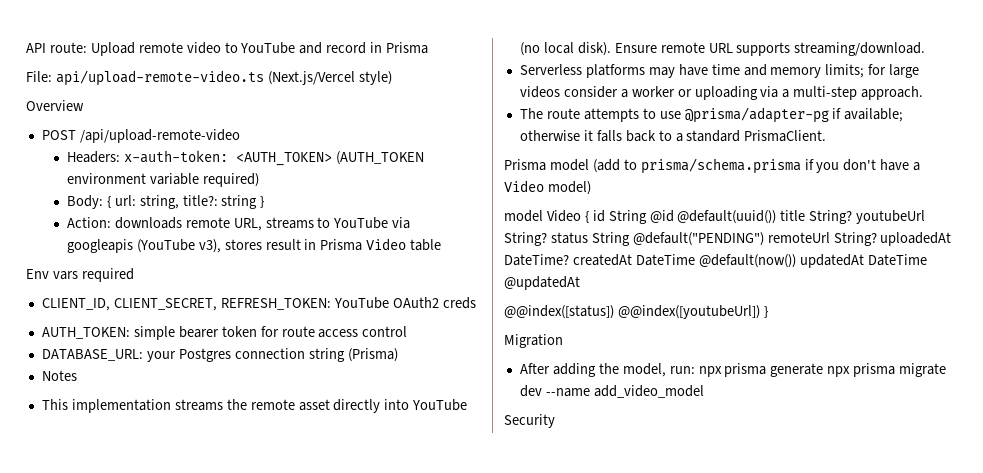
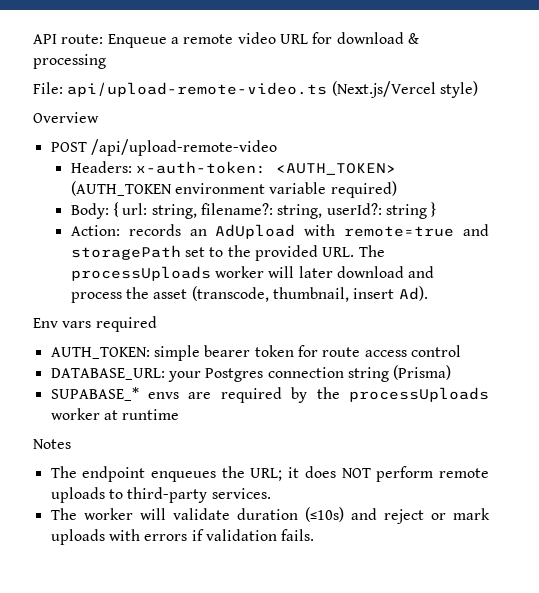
[90,42,429,56] Upload remote video to YouTube and record in Prisma -> [107,32,419,48] [33,54,106,69] Enqueue a remote video URL for download & processing
[182,195,218,206] title?: -> [201,203,382,219] filename?: string, userId?:
[114,217,411,231] [66,238,442,253] [26,268,134,282] [41,297,476,311] downloads remote URL, streams to YouTube via googleapis (YouTube v3), stores result in Prisma Video table // Env vars required // CLIENT_ID, CLIENT_SECRET, REFRESH_TOKEN: YouTube OAuth2 creds -> [128,224,490,239] [70,245,385,261] [70,266,435,281] [70,286,428,303] [33,316,157,332] records an AdUpload with remote=true and storagePath set to the provided URL. The processUploads worker will later download and process the asset (transcode, thumbnail, insert Ad). // Env vars required
[41,370,77,381] [41,399,468,413] [519,42,926,56] [519,64,920,78] [519,86,924,100] [519,107,904,123] [519,130,827,142] [504,158,921,174] [504,180,591,195] [504,210,926,224] [504,232,952,246] [504,254,927,268] [504,276,580,290] [504,305,768,319] [504,334,563,348] [519,363,947,377] [519,385,704,398] [504,414,555,428] Notes // This implementation streams the remote asset directly into YouTube (no local disk). Ensure remote URL supports streaming/download. // Serverless platforms may have time and memory limits; for large videos consider a worker or uploading via a multi-step approach. // The route attempts to use @prisma/adapter-pg if available; otherwise it falls back to a standard PrismaClient. // Prisma model (add to prisma/schema.prisma if you don't have a Video model) // model Video { id String @id @default(uuid()) title String? youtubeUrl String? status String @default("PENDING") remoteUrl String? uploadedAt DateTime? createdAt DateTime @default(now()) updatedAt DateTime @updatedAt // @@index([status]) @@index([youtubeUrl]) } // Migration // After adding the model, run: npx prisma generate npx prisma migrate dev --name add_video_model // Security -> [50,387,489,403] [50,408,180,420] [33,439,71,449] [50,466,489,482] [50,487,271,503] [50,507,490,524] [50,529,315,545] SUPABASE_* envs are required by the processUploads worker at runtime // Notes // The endpoint enqueues the URL; it does NOT perform remote uploads to third-party services. // The worker will validate duration (≤10s) and reject or mark uploads with errors if validation fails.

